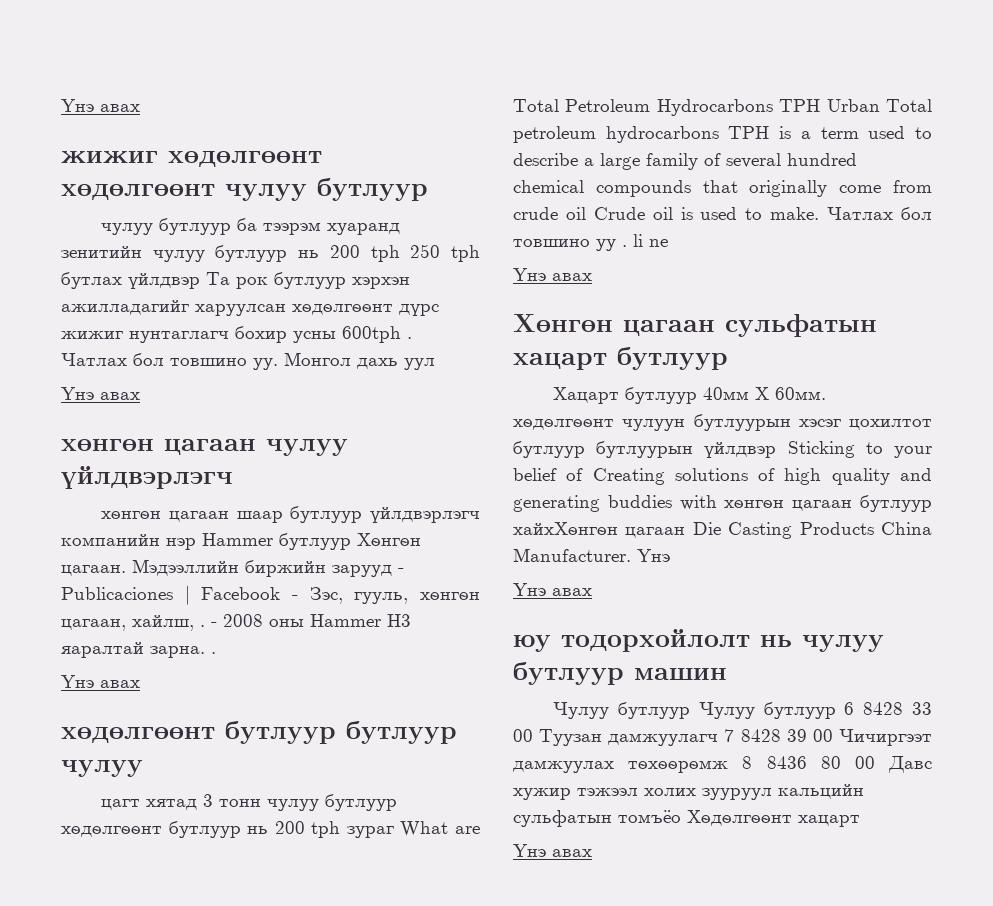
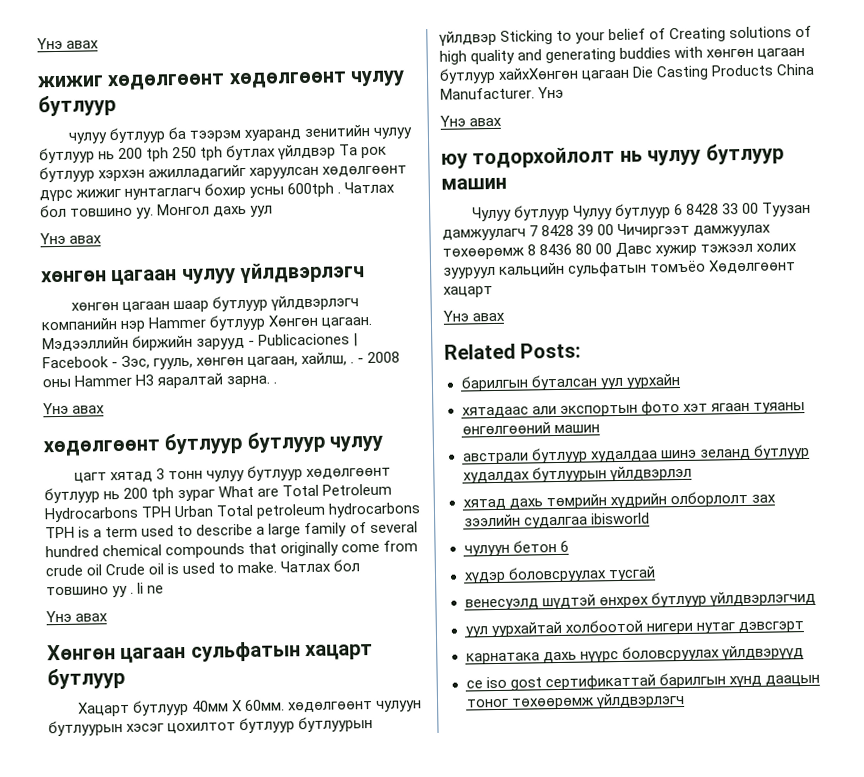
(592, 853) none -> [444,342,582,360] [460,373,681,392] [461,401,805,418] [461,421,600,435] [462,443,810,465] [462,464,692,484] [462,490,776,510] [463,512,650,529] [463,540,569,557] [463,565,656,584] [464,589,816,611] [464,619,804,638] [465,644,804,665] [465,672,820,691] [465,691,685,710] // Related Posts: // барилгын буталсан уул уурхайн // хятадаас али экспортын фото хэт ягаан туяаны өнгөлгөөний машин // австрали бутлуур худалдаа шинэ зеланд бутлуур худалдах бутлуурын үйлдвэрлэл // хятад дахь төмрийн хүдрийн олборлолт зах зээлийн судалгаа ibisworld // чулуун бетон 6 // хүдэр боловсруулах тусгай // венесуэлд шүдтэй өнхрөх бутлуур үйлдвэрлэгчид // уул уурхайтай холбоотой нигери нутаг дэвсгэрт // карнатака дахь нүүрс боловсруулах үйлдвэрүүд // ce iso gost сертификаттай барилгын хүнд даацын тоног төхөөрөмж үйлдвэрлэгч

